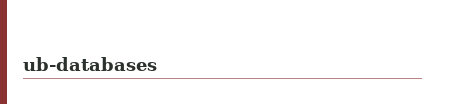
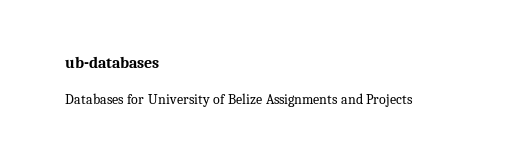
(157, 64) none -> [65,93,414,107] // Databases for University of Belize Assignments and Projects

